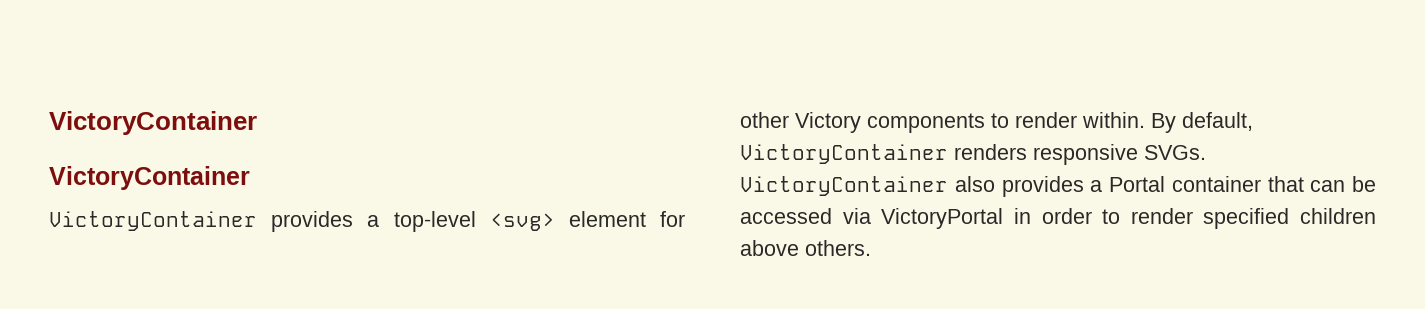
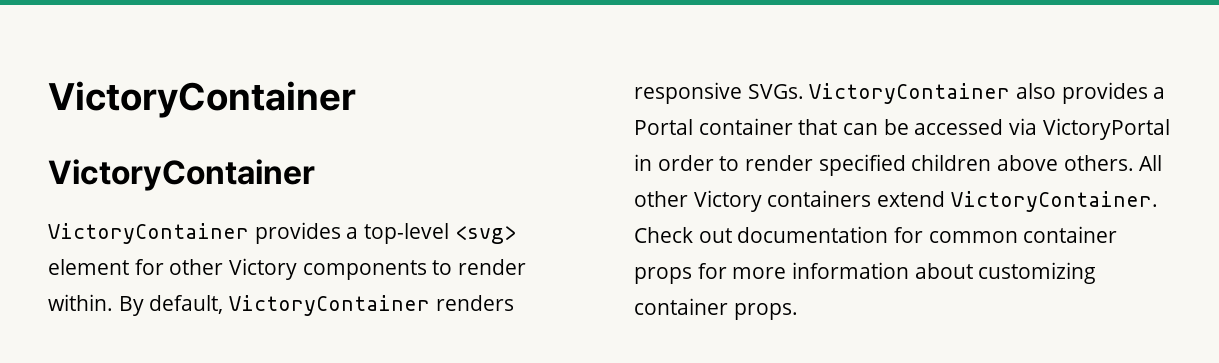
(871, 248) none -> [1139,155,1163,171] [634,190,1158,212] [634,226,1118,243] [634,262,1097,284] [634,298,798,320] All other Victory containers extend VictoryContainer. Check out documentation for common container props for more information about customizing container props.

